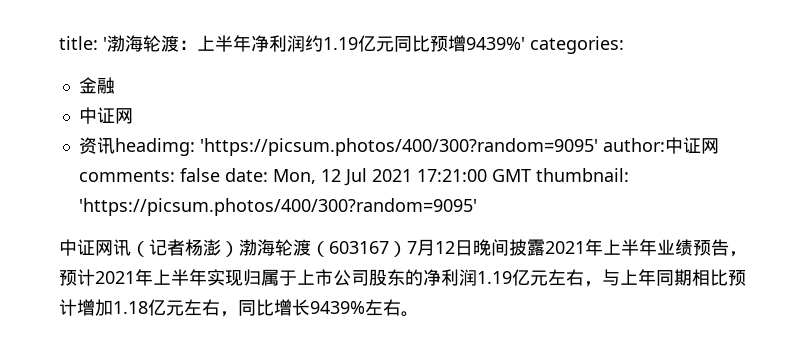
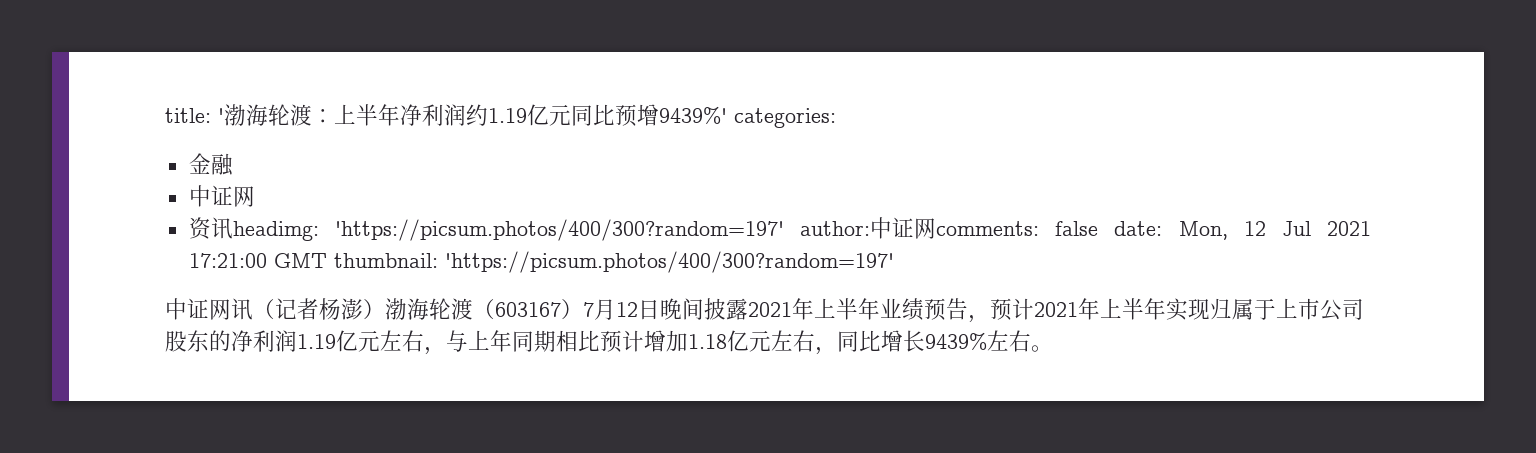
[199,138,598,156] 'https://picsum.photos/400/300?random=9095' -> [334,219,784,241] 'https://picsum.photos/400/300?random=197'
[78,198,477,216] 'https://picsum.photos/400/300?random=9095' -> [444,251,894,273] 'https://picsum.photos/400/300?random=197'

